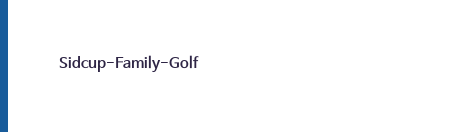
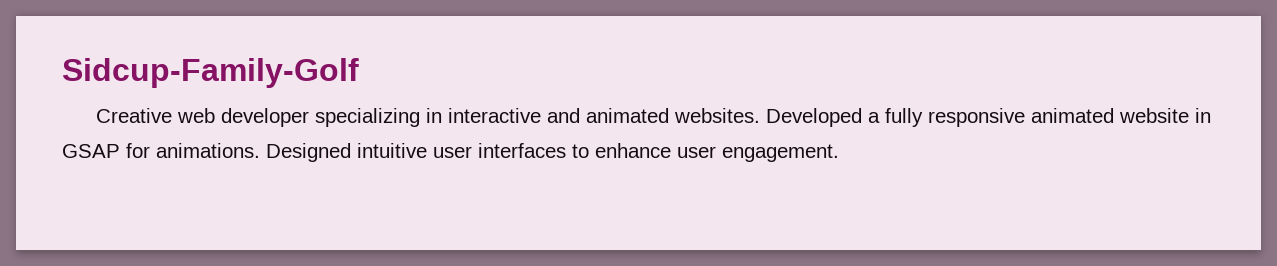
(199, 64) none -> [96,108,1212,127] [62,143,839,162] // Creative web developer specializing in interactive and animated websites. Developed a fully responsive animated website in GSAP for animations. Designed intuitive user interfaces to enhance user engagement.

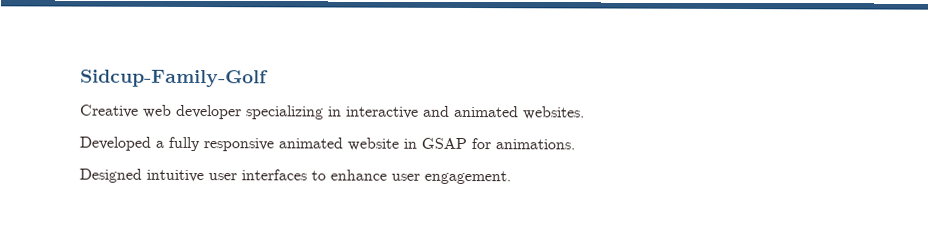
(761, 115) none -> (585, 113) //
(260, 150) none -> (575, 144) //

